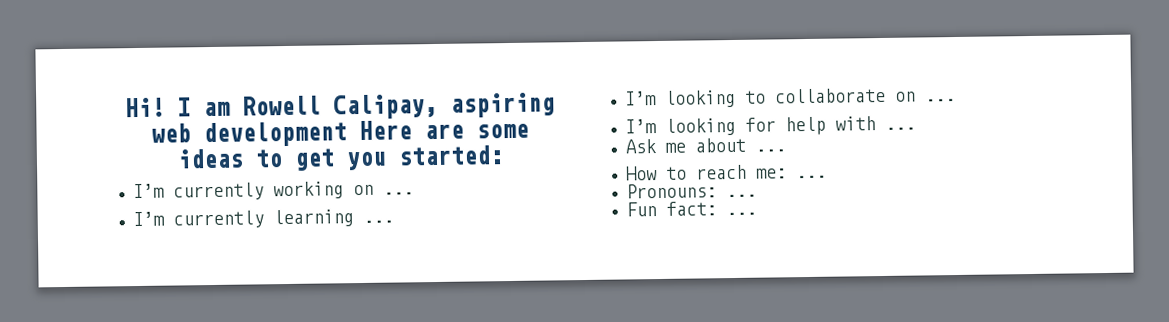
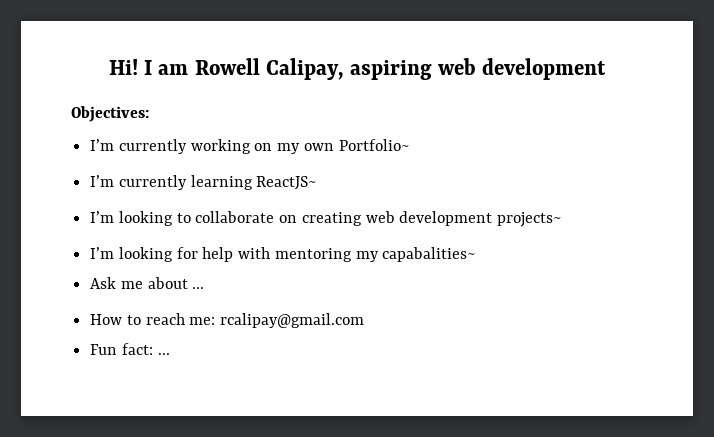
[359,120,529,141] [177,145,504,171] Here are some ideas to get you started: -> [71,106,149,122] // Objectives:
[382,191,414,195] ... -> [277,139,410,154] my own Portfolio~
[362,219,394,223] ... -> [256,176,318,190] ReactJS~
[924,98,956,102] ... -> [301,211,563,227] creating web development projects~
[884,126,916,130] ... -> [274,247,477,262] mentoring my capabalities~
[795,174,827,179] [625,183,757,199] ... // Pronouns: ... -> [220,313,365,328] rcalipay@gmail.com

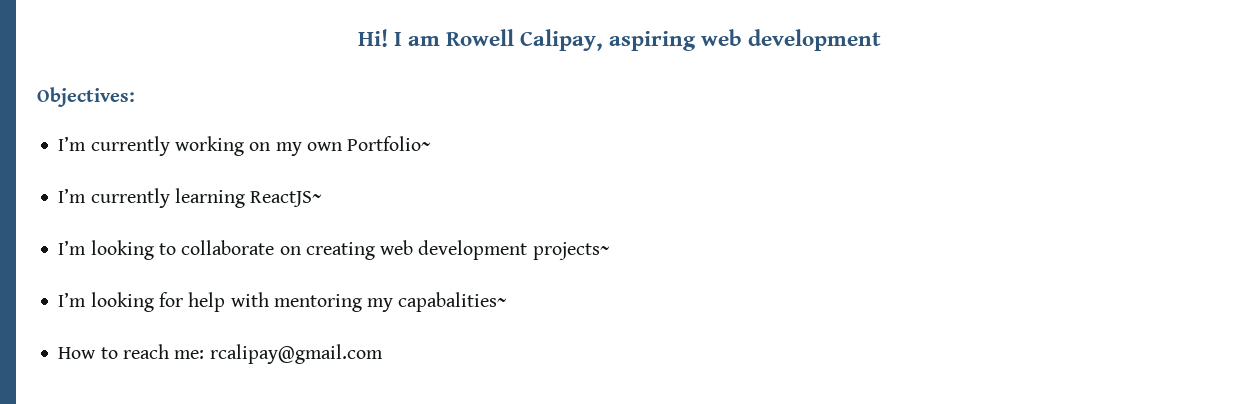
[90,277,205,289] // Ask me about ... -> (508, 302) none
[90,343,170,355] // Fun fact: ... -> (383, 354) none

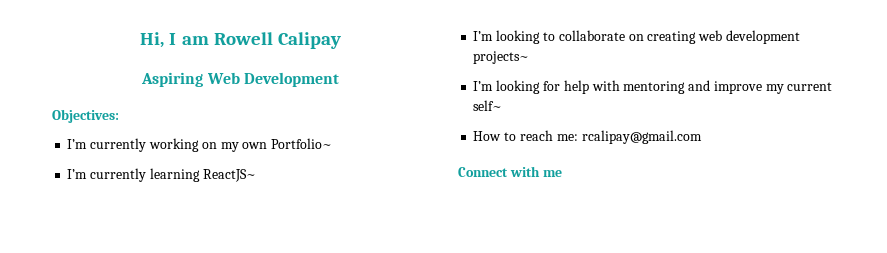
[357,29,388,47] Hi! -> [140,32,165,48] Hi,
[520,29,882,51] Calipay, aspiring web development -> [277,32,341,49] [141,72,339,87] Calipay // Aspiring Web Development
[367,292,508,312] my capabalities~ -> [688,80,833,94] [473,100,503,111] and improve my current self~
(383, 354) none -> [458,166,562,177] // Connect with me

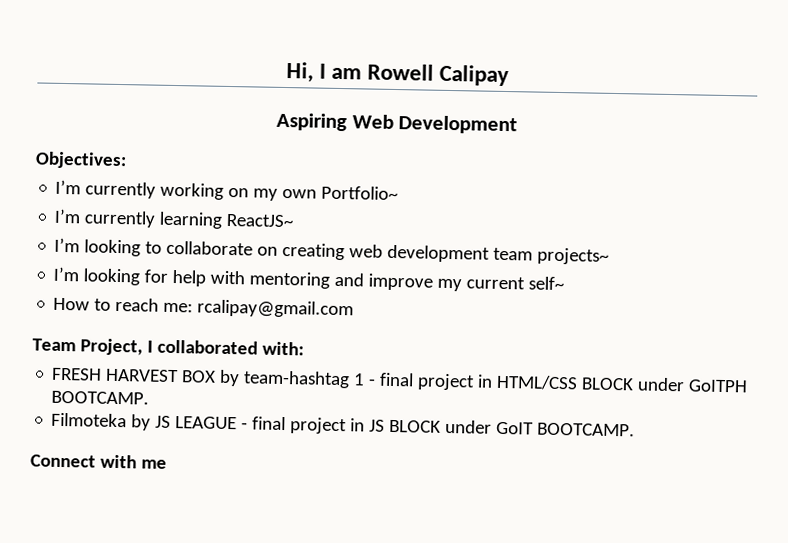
(800, 37) none -> [493,247,534,261] team
(702, 137) none -> [32,338,304,356] [51,367,749,393] [51,390,150,405] [51,412,636,437] // Team Project, I collaborated with: // FRESH HARVEST BOX by team-hashtag 1 - final project in HTML/CSS BLOCK under GoITPH BOOTCAMP. // Filmoteka by JS LEAGUE - final project in JS BLOCK under GoIT BOOTCAMP.

